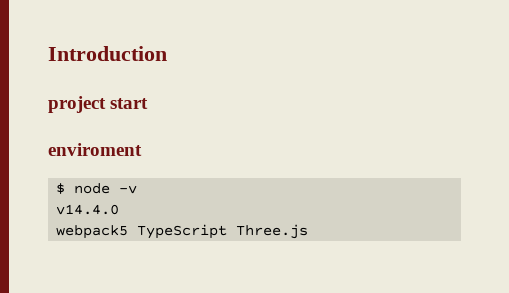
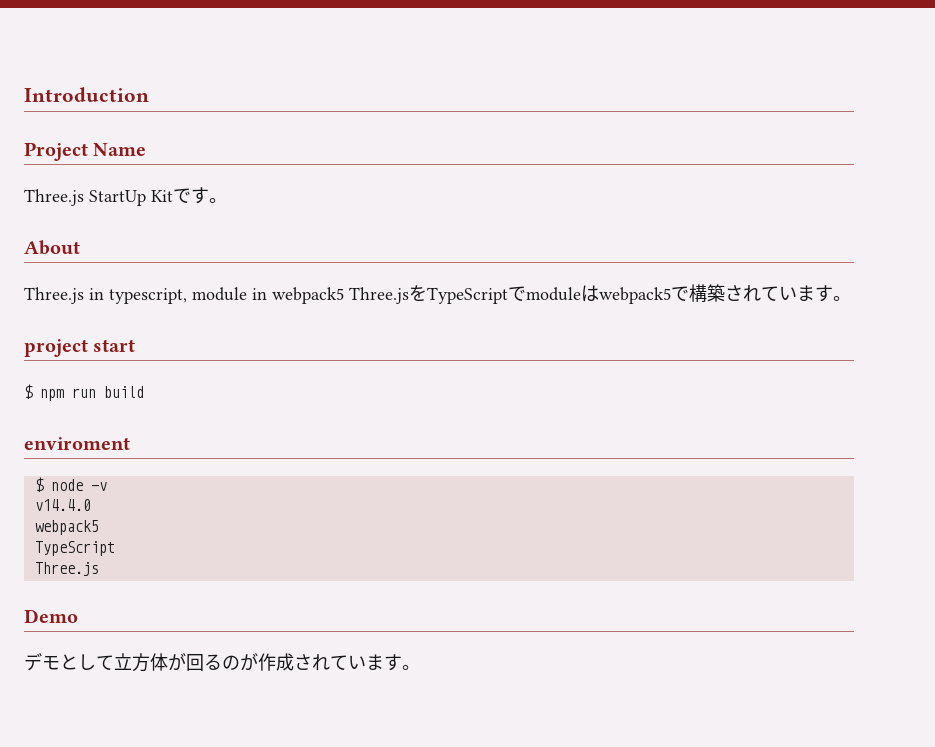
[48,96,149,113] project start -> [24,142,147,161] [24,187,227,206] [24,240,80,255] [24,284,851,304] [24,339,136,357] [24,384,144,401] Project Name // Three.js StartUp Kitです。 // About // Three.js in typescript, module in webpack5 Three.jsをTypeScriptでmoduleはwebpack5で構築されています。 // project start // $ npm run build
[137,224,309,239] TypeScript Three.js -> [34,541,115,556] [34,562,99,576] [24,609,78,623] [24,653,420,672] // TypeScript // Three.js // Demo // デモとして立方体が回るのが作成されています。

